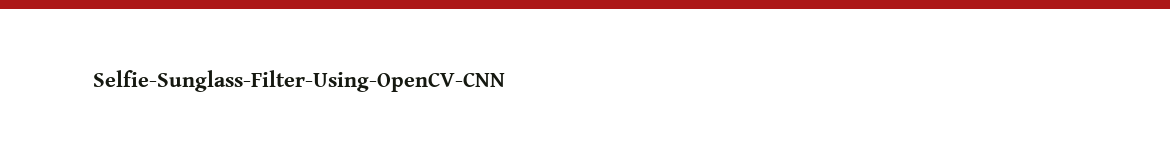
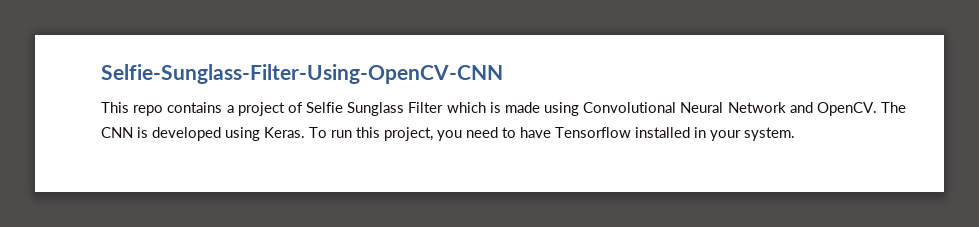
(505, 81) none -> [101,102,906,116] [101,127,795,141] // This repo contains a project of Selfie Sunglass Filter which is made using Convolutional Neural Network and OpenCV. The CNN is developed using Keras. To run this project, you need to have Tensorflow installed in your system.

